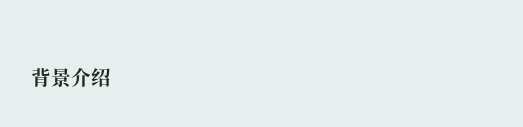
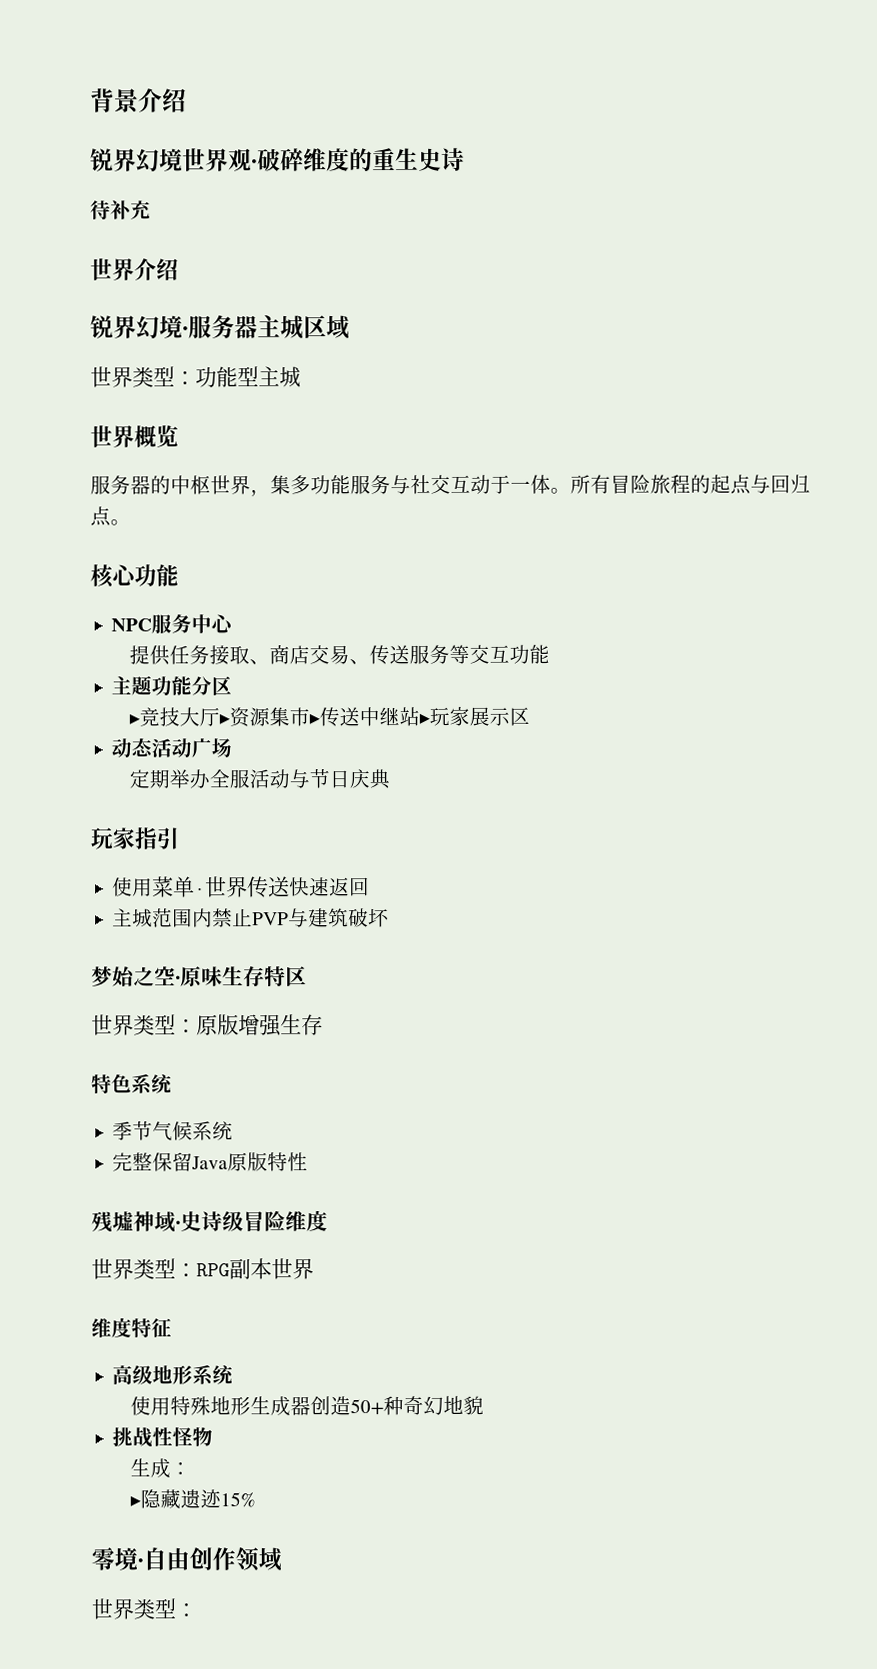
(111, 77) none -> [90,147,465,172] [90,200,151,220] [90,258,179,281] [90,315,350,340] [90,366,301,388] [90,425,179,448] [90,474,811,497] [90,506,131,527] [90,564,179,589] [111,614,235,634] [128,644,550,666] [111,675,233,696] [128,706,530,728] [111,738,233,758] [128,768,391,790] [90,827,180,850] [112,876,371,898] [112,908,391,928] [91,966,307,987] [91,1014,323,1037] [91,1073,173,1095] [112,1120,234,1141] [112,1152,309,1172] [91,1210,328,1233] [91,1258,314,1280] [91,1317,172,1338] [112,1364,235,1386] [129,1395,484,1417] [112,1427,214,1448] [129,1458,191,1479] [129,1489,256,1510] [91,1547,282,1572] [91,1598,197,1620] // 锐界幻境世界观·破碎维度的重生史诗 // 待补充 // 世界介绍 // 锐界幻境·服务器主城区域 // 世界类型：功能型主城 // 世界概览 // 服务器的中枢世界，集多功能服务与社交互动于一体。所有冒险旅程的起点与回归点。 // 核心功能 // NPC服务中心 // 提供任务接取、商店交易、传送服务等交互功能 // 主题功能分区 // ▸竞技大厅▸资源集市▸传送中继站▸玩家展示区 // 动态活动广场 // 定期举办全服活动与节日庆典 // 玩家指引 // 使用菜单·世界传送快速返回 // 主城范围内禁止PVP与建筑破坏 // 梦始之空·原味生存特区 // 世界类型：原版增强生存 // 特色系统 // 季节气候系统 // 完整保留Java原版特性 // 残墟神域·史诗级冒险维度 // 世界类型：RPG副本世界 // 维度特征 // 高级地形系统 // 使用特殊地形生成器创造50+种奇幻地貌 // 挑战性怪物 // 生成： // ▸隐藏遗迹15% // 零境·自由创作领域 // 世界类型：

